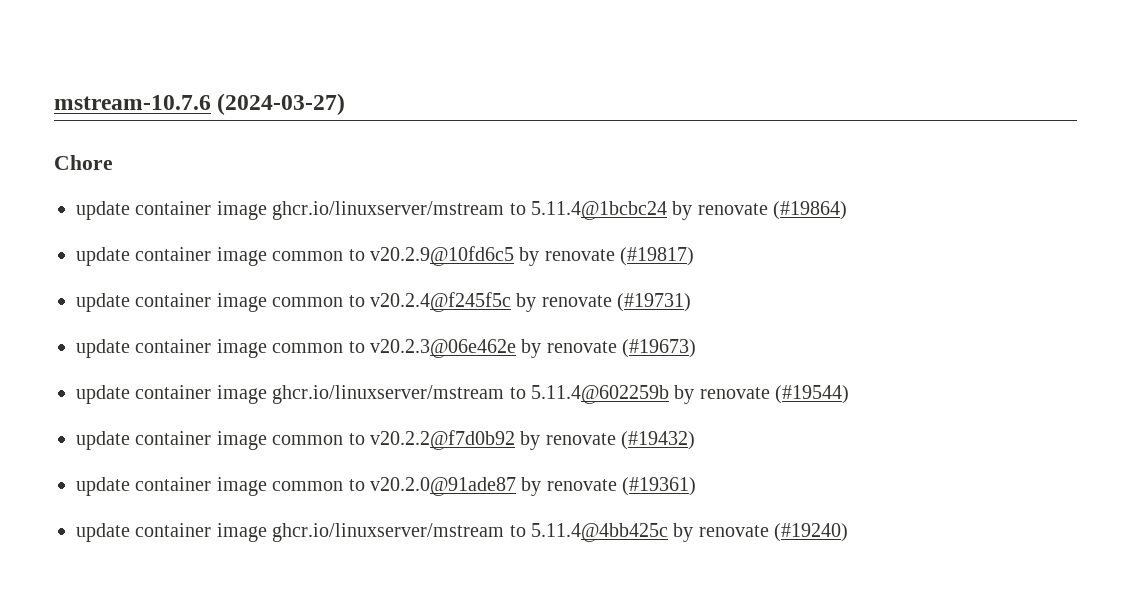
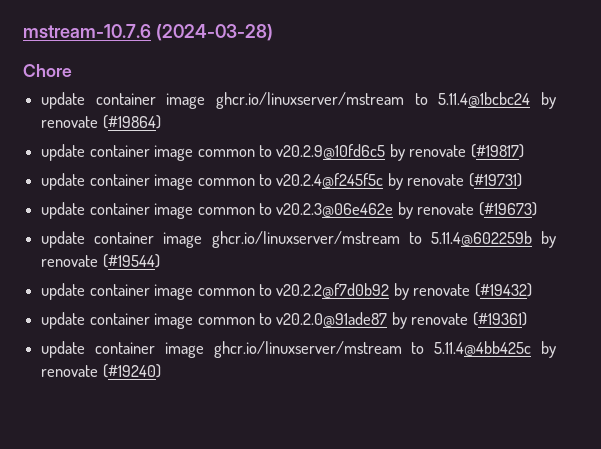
[217,93,346,115] (2024-03-27) -> [155,24,273,41] (2024-03-28)

